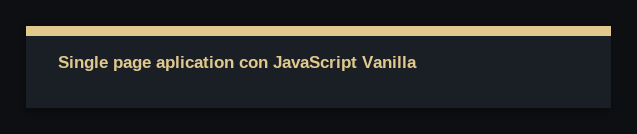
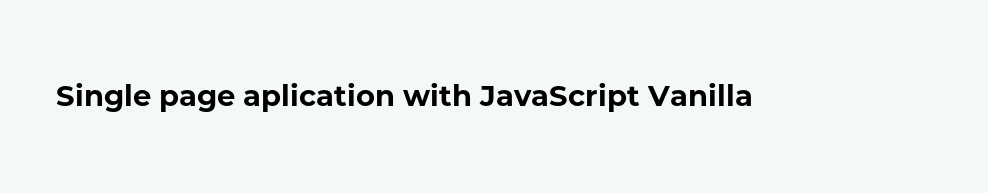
[239,59,268,68] con -> [403,82,472,106] with

